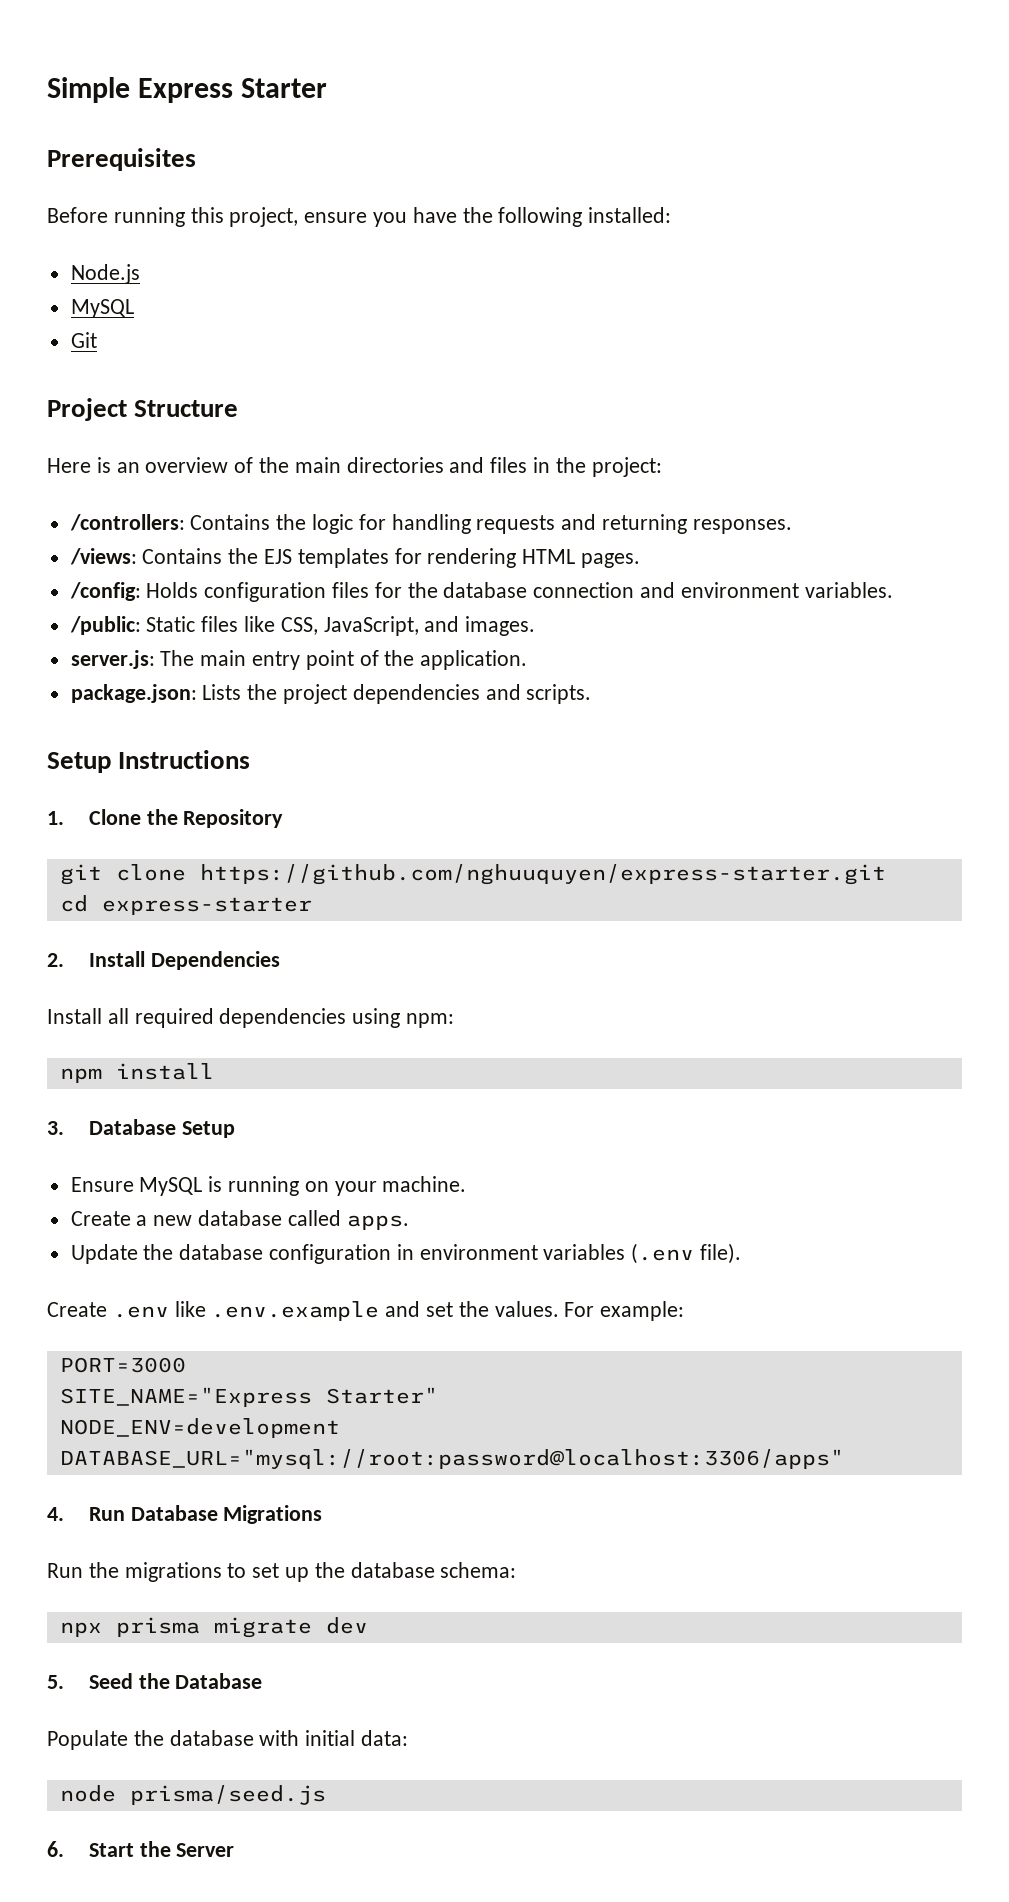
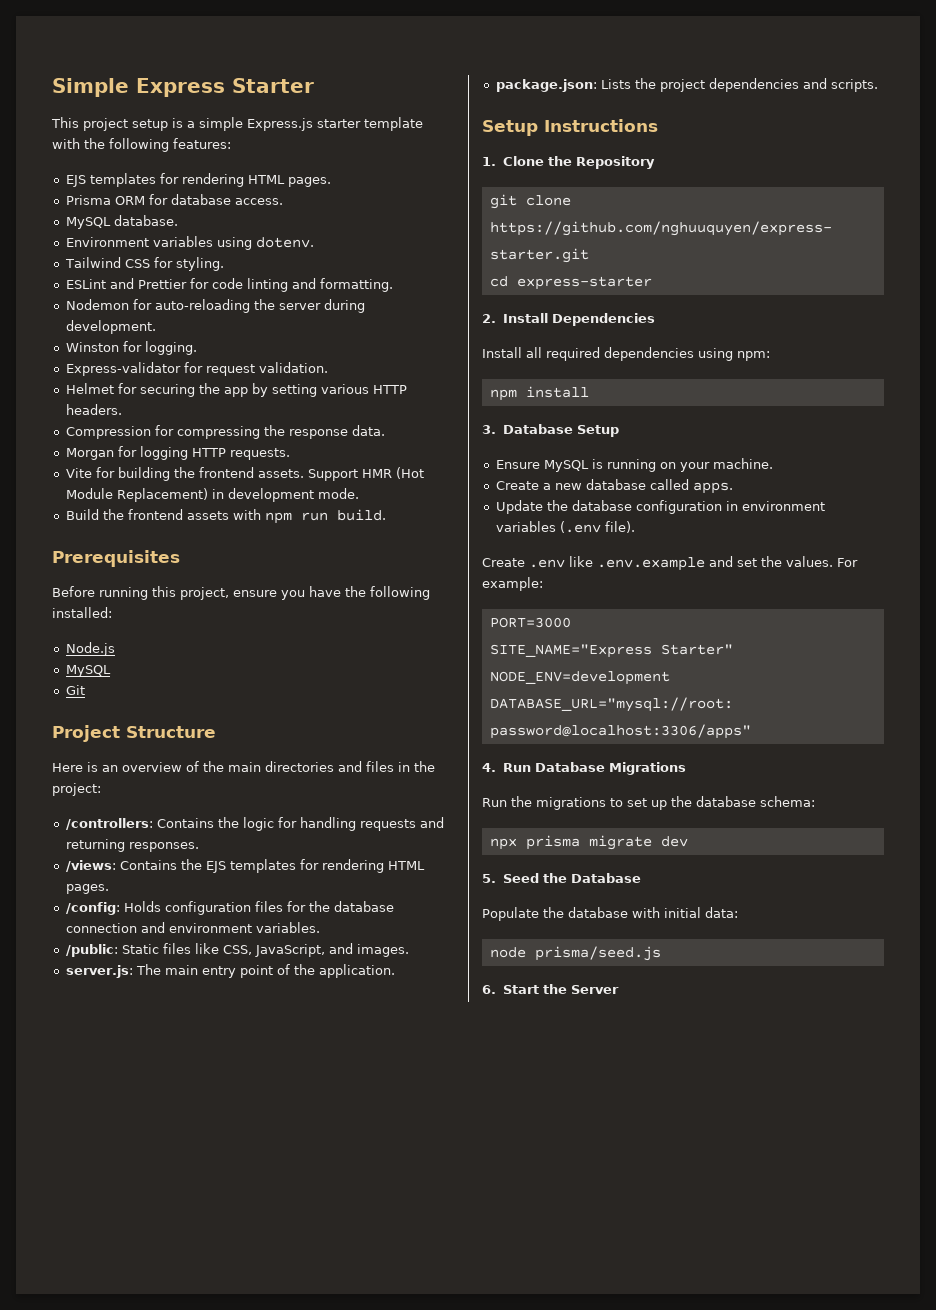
(328, 88) none -> [51,117,423,131] [52,138,231,152] [65,173,331,187] [65,194,283,205] [65,215,178,229] [65,236,314,250] [64,257,224,271] [65,278,393,292] [65,299,365,313] [65,320,156,334] [65,341,197,355] [65,362,328,376] [65,383,407,397] [65,404,122,415] [65,425,385,439] [65,446,290,460] [65,467,424,481] [65,488,359,502] [65,509,386,524] // This project setup is a simple Express.js starter template with the following features: // EJS templates for rendering HTML pages. // Prisma ORM for database access. // MySQL database. // Environment variables using dotenv. // Tailwind CSS for styling. // ESLint and Prettier for code linting and formatting. // Nodemon for auto-reloading the server during development. // Winston for logging. // Express-validator for request validation. // Helmet for securing the app by setting various HTTP headers. // Compression for compressing the response data. // Morgan for logging HTTP requests. // Vite for building the frontend assets. Support HMR (Hot Module Replacement) in development mode. // Build the frontend assets with npm run build.

